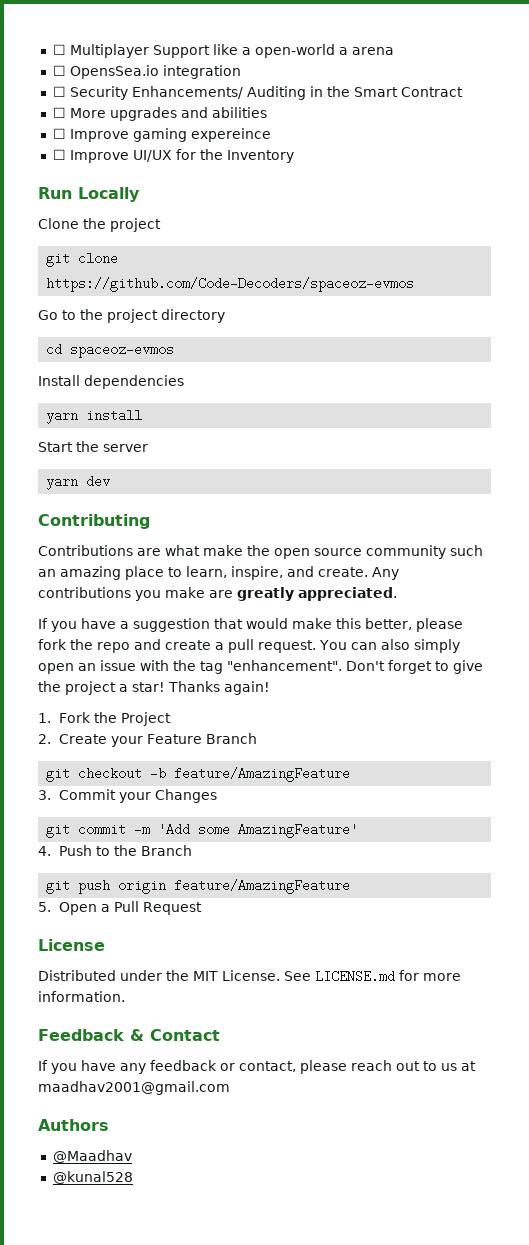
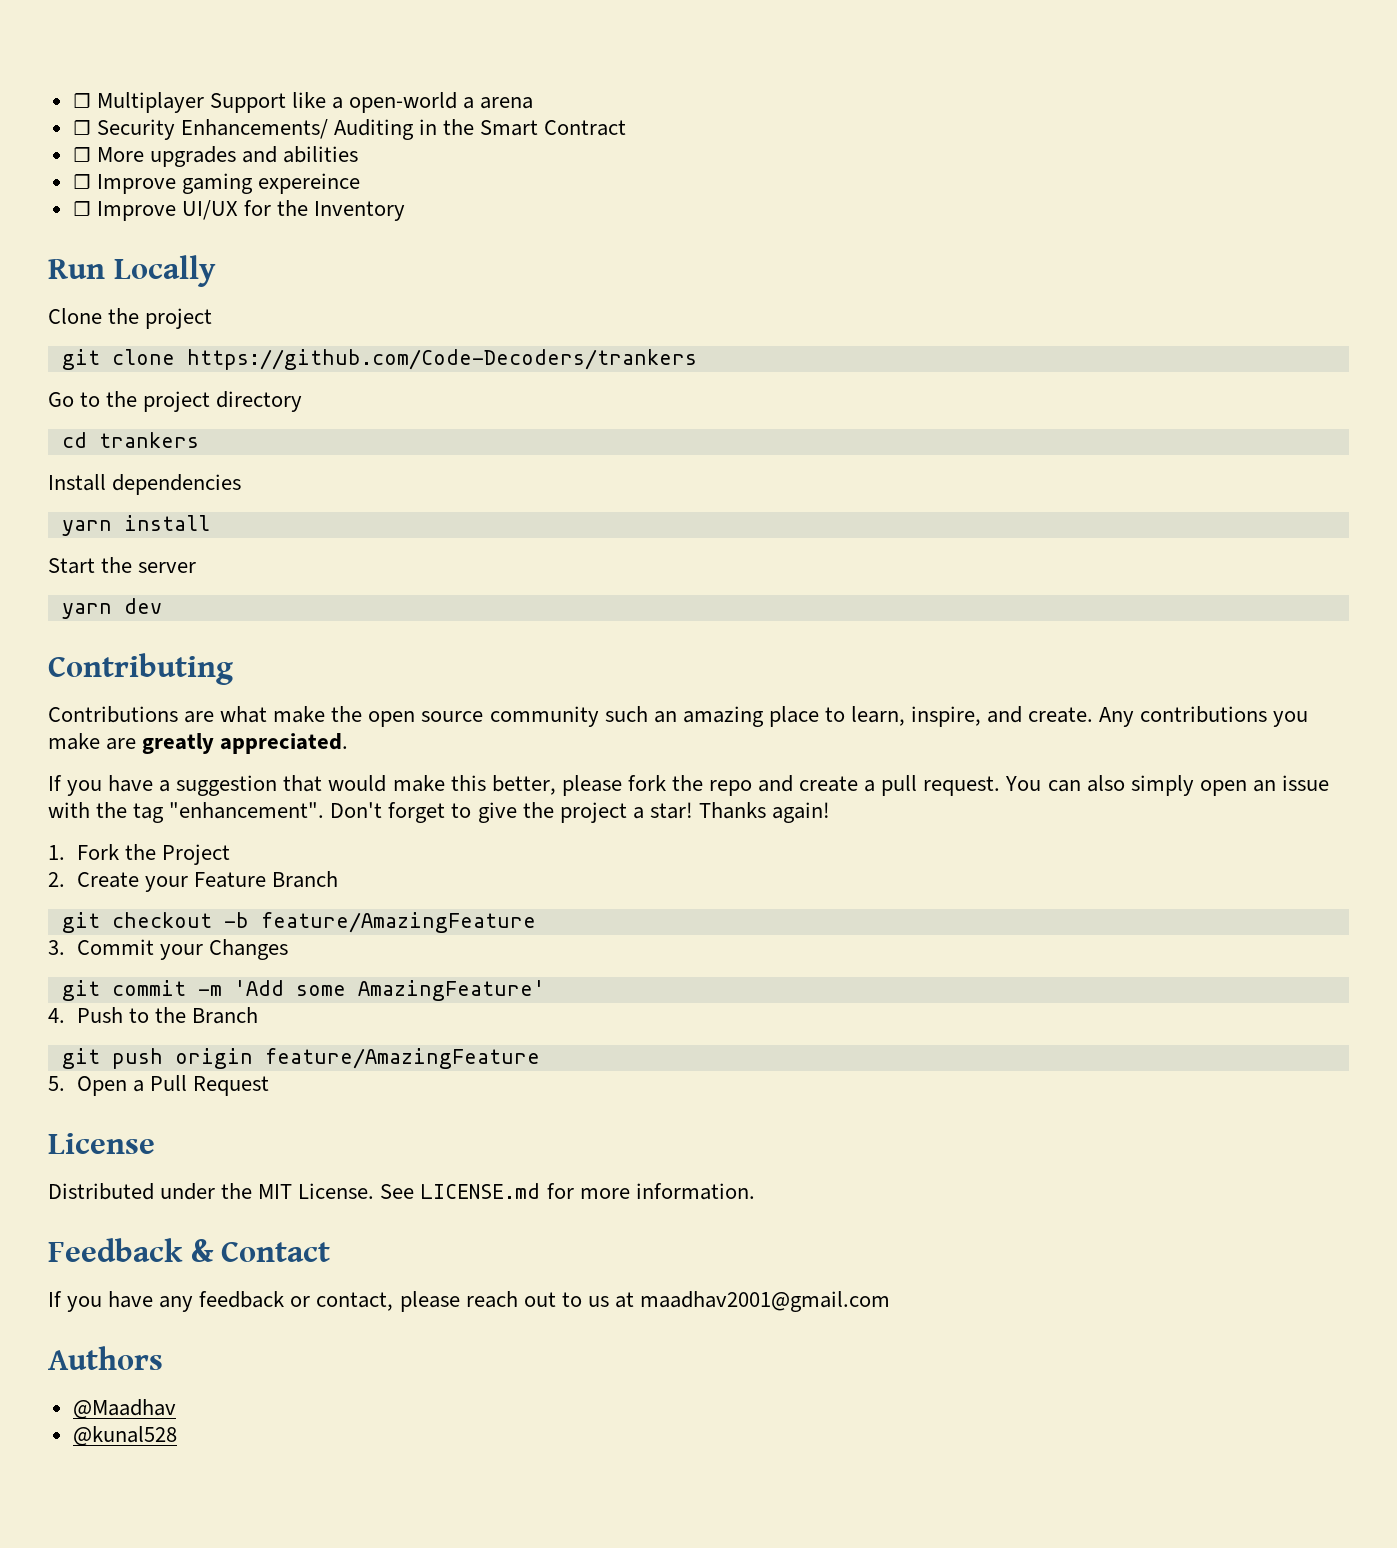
[52,65,241,79] // ☐ OpensSea.io integration -> (534, 103) none
[46,277,415,292] https://github.com/Code-Decoders/spaceoz-evmos -> [186,349,697,370] https://github.com/Code-Decoders/trankers
[70,343,175,358] spaceoz-evmos -> [98,432,199,448] trankers

